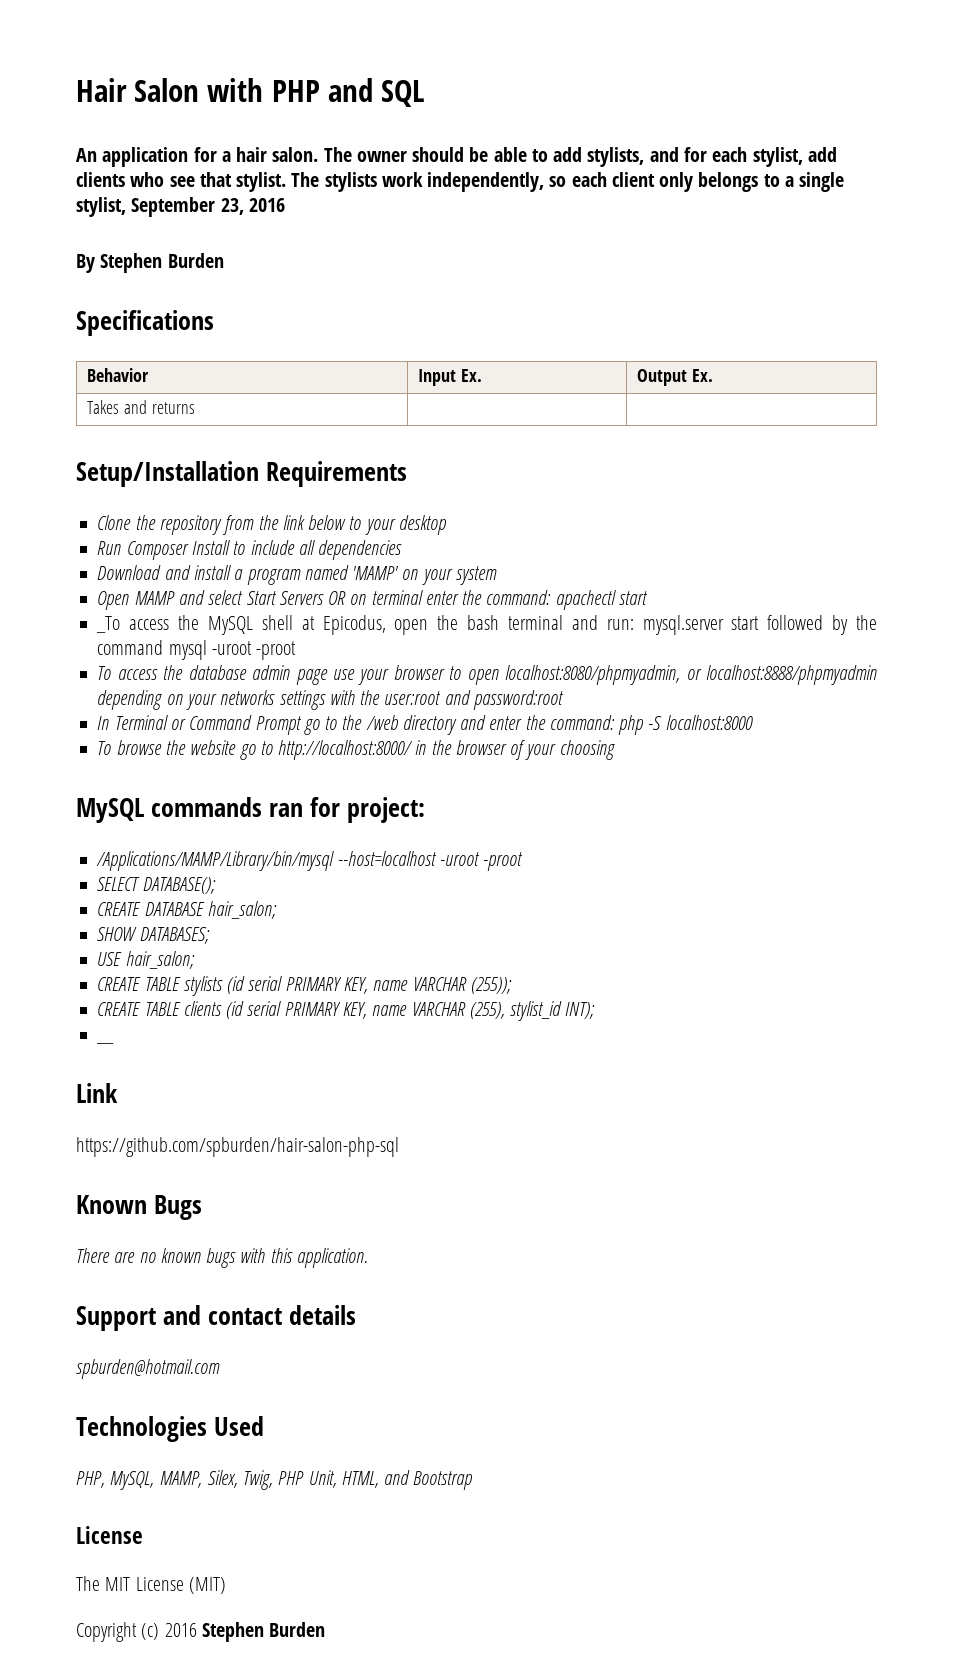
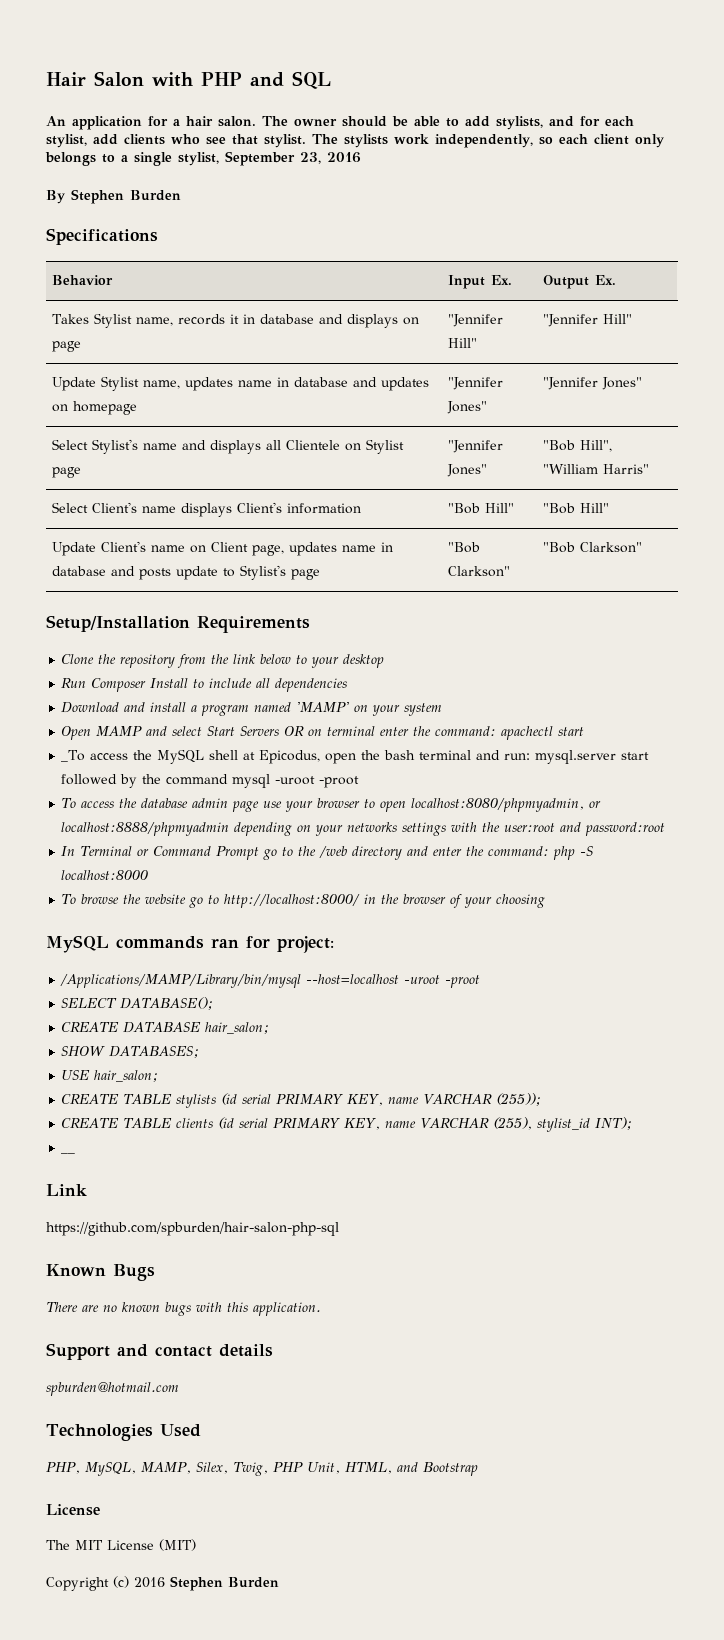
[124,400,195,414] and returns | | -> [94,313,420,328] [52,341,82,352] [448,314,504,327] [448,338,478,348] [543,314,633,327] [52,376,430,391] [52,401,138,415] [448,377,504,390] [447,401,488,414] [543,377,643,390] [52,439,405,454] [52,467,82,478] [448,440,504,453] [447,464,488,477] [543,440,613,452] [543,464,650,474] [52,502,362,517] [448,503,515,514] [543,503,610,514] [52,541,394,556] [52,565,321,580] [448,542,481,553] [448,566,511,577] [543,542,643,553] Stylist name, records it in database and displays on page | "Jennifer Hill" | "Jennifer Hill" // Update Stylist name, updates name in database and updates on homepage | "Jennifer Jones" | "Jennifer Jones" // Select Stylist's name and displays all Clientele on Stylist page | "Jennifer Jones" | "Bob Hill", "William Harris" // Select Client's name displays Client's information | "Bob Hill" | "Bob Hill" // Update Client's name on Client page, updates name in database and posts update to Stylist's page | "Bob Clarkson" | "Bob Clarkson"

